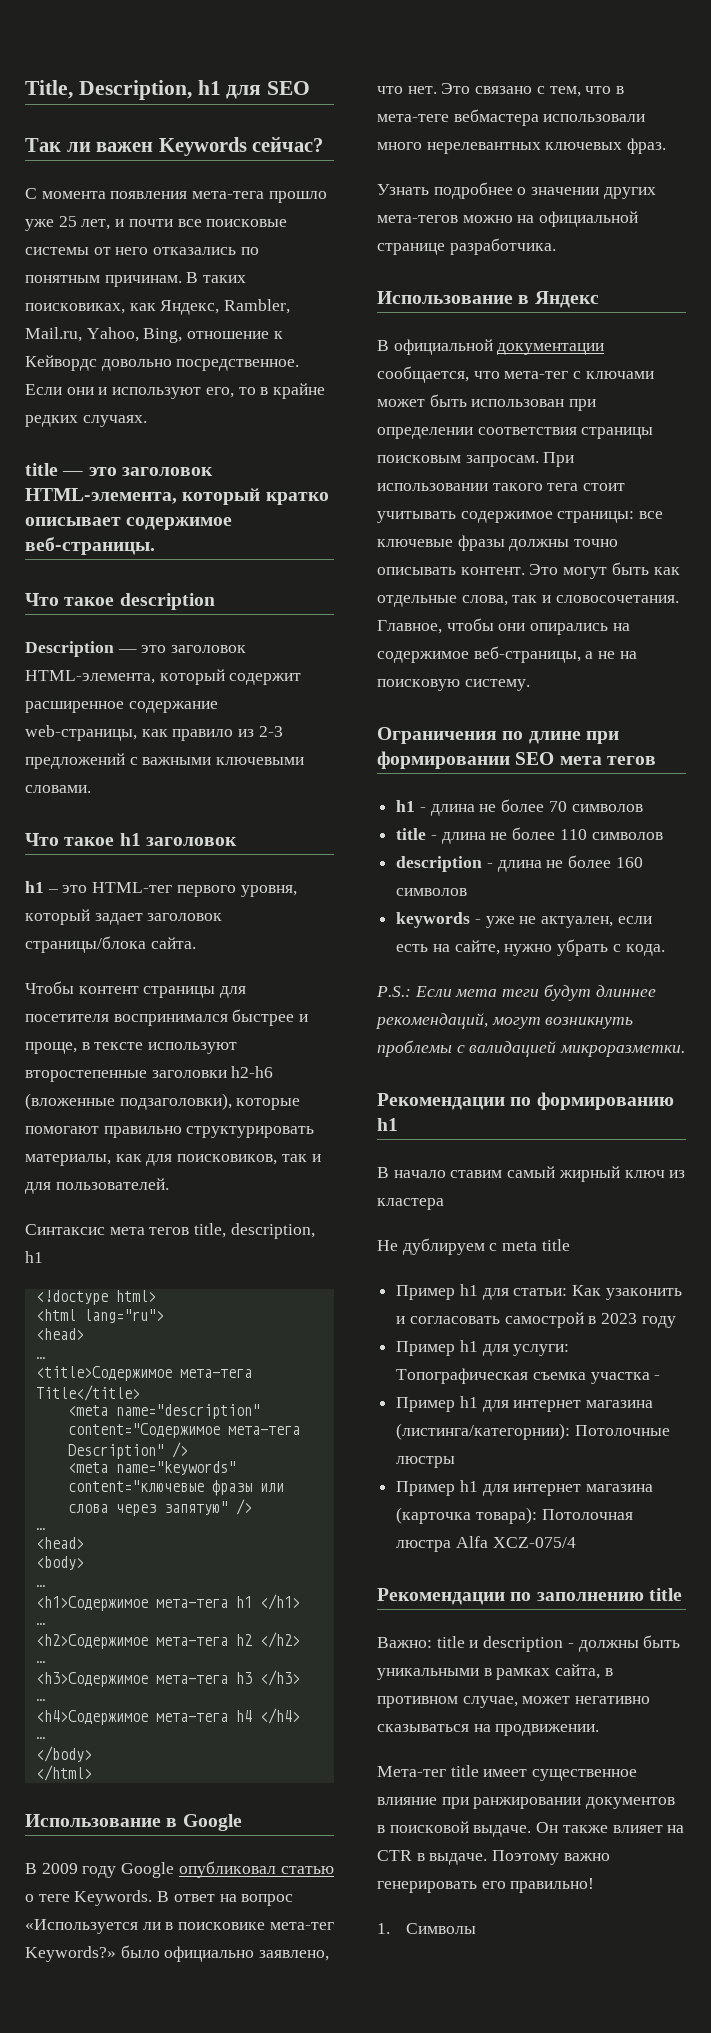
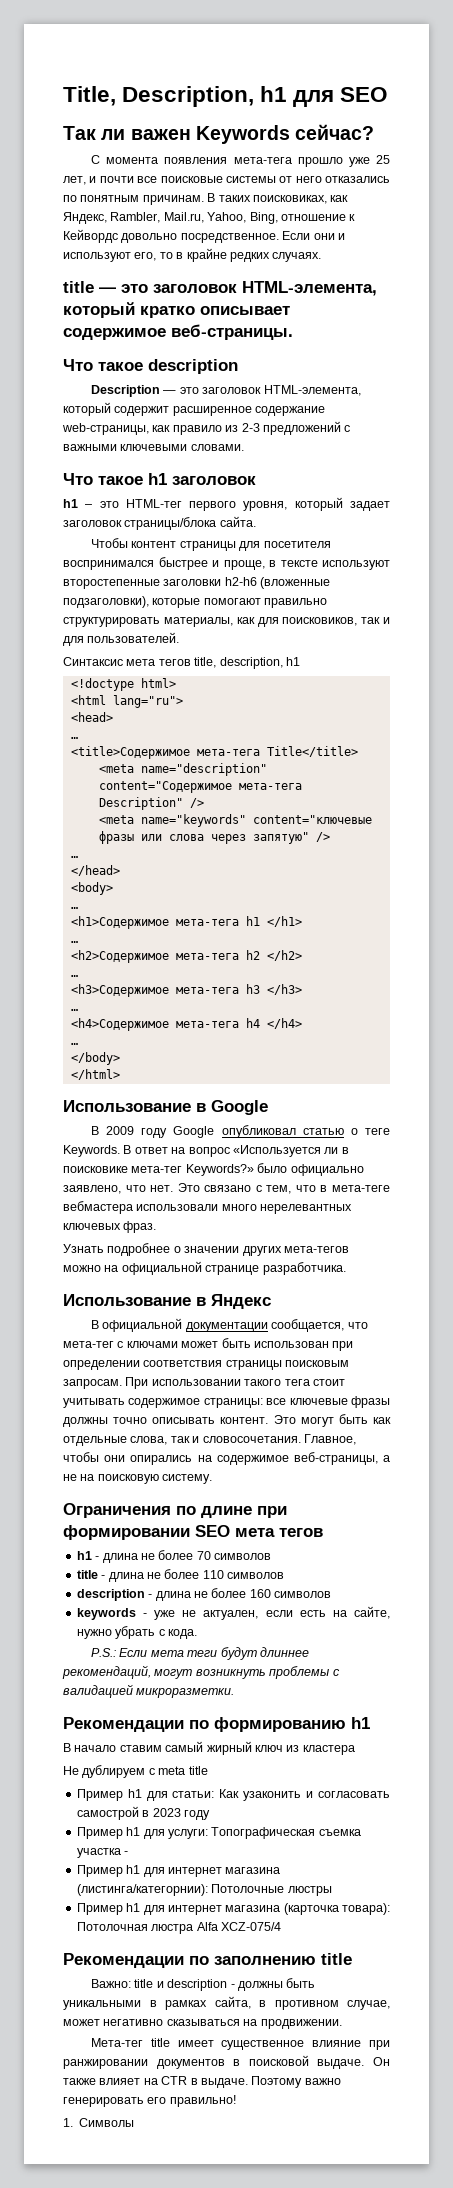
[35,1537,84,1549] <head> -> [70,865,120,876] </head>

